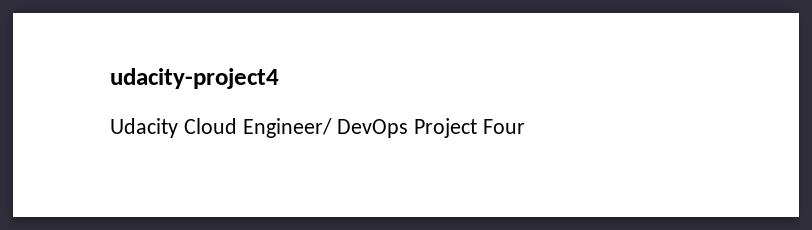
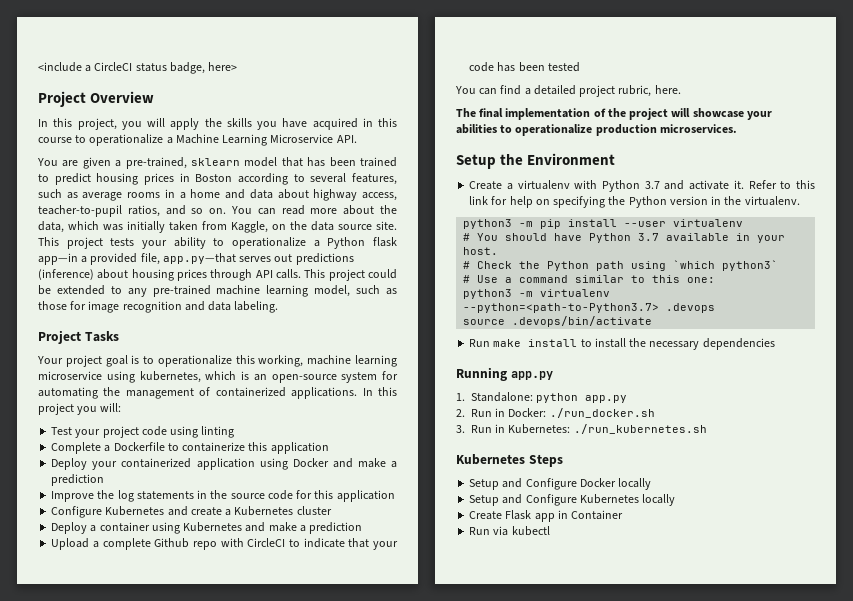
[110,68,279,89] [110,118,526,138] udacity-project4 // Udacity Cloud Engineer/ DevOps Project Four -> [38,62,238,74] [38,91,155,107] [38,118,397,130] [38,134,357,146] [37,157,397,169] [38,173,397,185] [38,189,397,201] [38,205,398,217] [38,221,397,233] [38,237,397,249] [38,253,354,265] [38,269,397,281] [38,285,397,297] [38,301,279,313] [38,330,119,344] [37,355,397,367] [38,371,398,383] [38,387,397,399] [38,403,122,415] [51,426,235,438] [51,442,329,454] [51,458,398,470] [51,474,105,486] [51,490,395,502] [51,506,332,518] [51,522,363,534] [51,538,399,550] [469,62,580,72] [455,85,681,97] [456,108,772,120] [456,124,737,136] [456,153,616,169] [469,180,815,192] [469,196,800,208] [463,219,744,229] [463,233,786,243] [463,247,499,255] [463,260,779,271] [463,275,716,283] [463,289,611,299] [463,303,716,313] [463,316,653,327] [469,338,775,350] [456,367,553,381] [456,392,628,403] [456,408,655,418] [456,424,707,434] [456,454,563,467] [469,478,652,490] [469,494,676,506] [469,510,624,522] [469,526,550,536] <include a CircleCI status badge, here> // Project Overview // In this project, you will apply the skills you have acquired in this course to operationalize a Machine Learning Microservice API. // You are given a pre-trained, sklearn model that has been trained to predict housing prices in Boston according to several features, such as average rooms in a home and data about highway access, teacher-to-pupil ratios, and so on. You can read more about the data, which was initially taken from Kaggle, on the data source site. This project tests your ability to operationalize a Python flask app—in a provided file, app.py—that serves out predictions (inference) about housing prices through API calls. This project could be extended to any pre-trained machine learning model, such as those for image recognition and data labeling. // Project Tasks // Your project goal is to operationalize this working, machine learning microservice using kubernetes, which is an open-source system for automating the management of containerized applications. In this project you will: // Test your project code using linting // Complete a Dockerfile to containerize this application // Deploy your containerized application using Docker and make a prediction // Improve the log statements in the source code for this application // Configure Kubernetes and create a Kubernetes cluster // Deploy a container using Kubernetes and make a prediction // Upload a complete Github repo with CircleCI to indicate that your code has been tested // You can find a detailed project rubric, here. // The final implementation of the project will showcase your abilities to operationalize production microservices. // Setup the Environment // Create a virtualenv with Python 3.7 and activate it. Refer to this link for help on specifying the Python version in the virtualenv. // python3 -m pip install --user virtualenv // # You should have Python 3.7 available in your host. // # Check the Python path using `which python3` // # Use a command similar to this one: // python3 -m virtualenv --python=<path-to-Python3.7> .devops // source .devops/bin/activate // Run make install to install the necessary dependencies // Running app.py // 1. Standalone: python app.py // 2. Run in Docker: ./run_docker.sh // 3. Run in Kubernetes: ./run_kubernetes.sh // Kubernetes Steps // Setup and Configure Docker locally // Setup and Configure Kubernetes locally // Create Flask app in Container // Run via kubectl

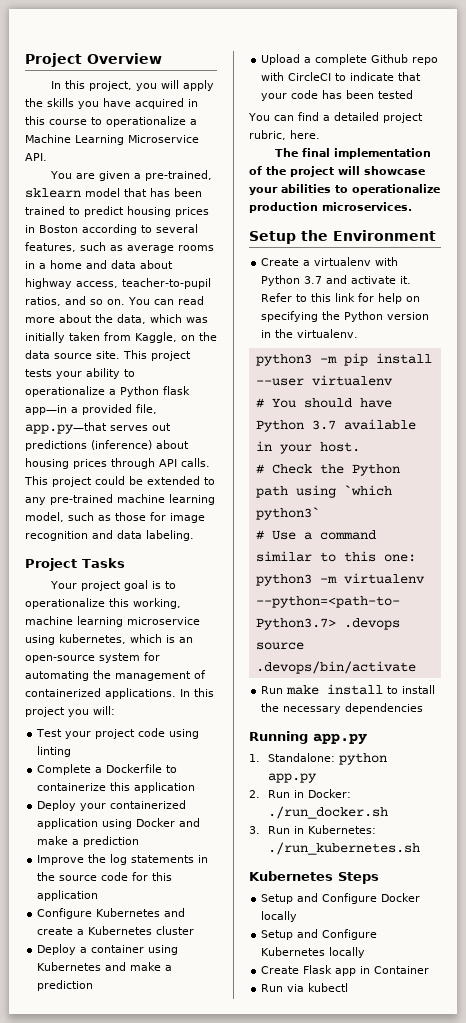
[38,62,238,74] <include a CircleCI status badge, here> // -> (25, 60) none

